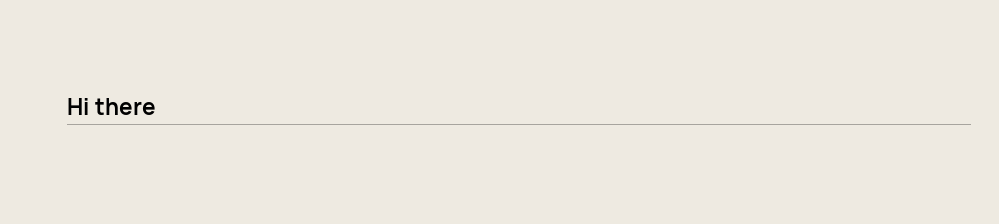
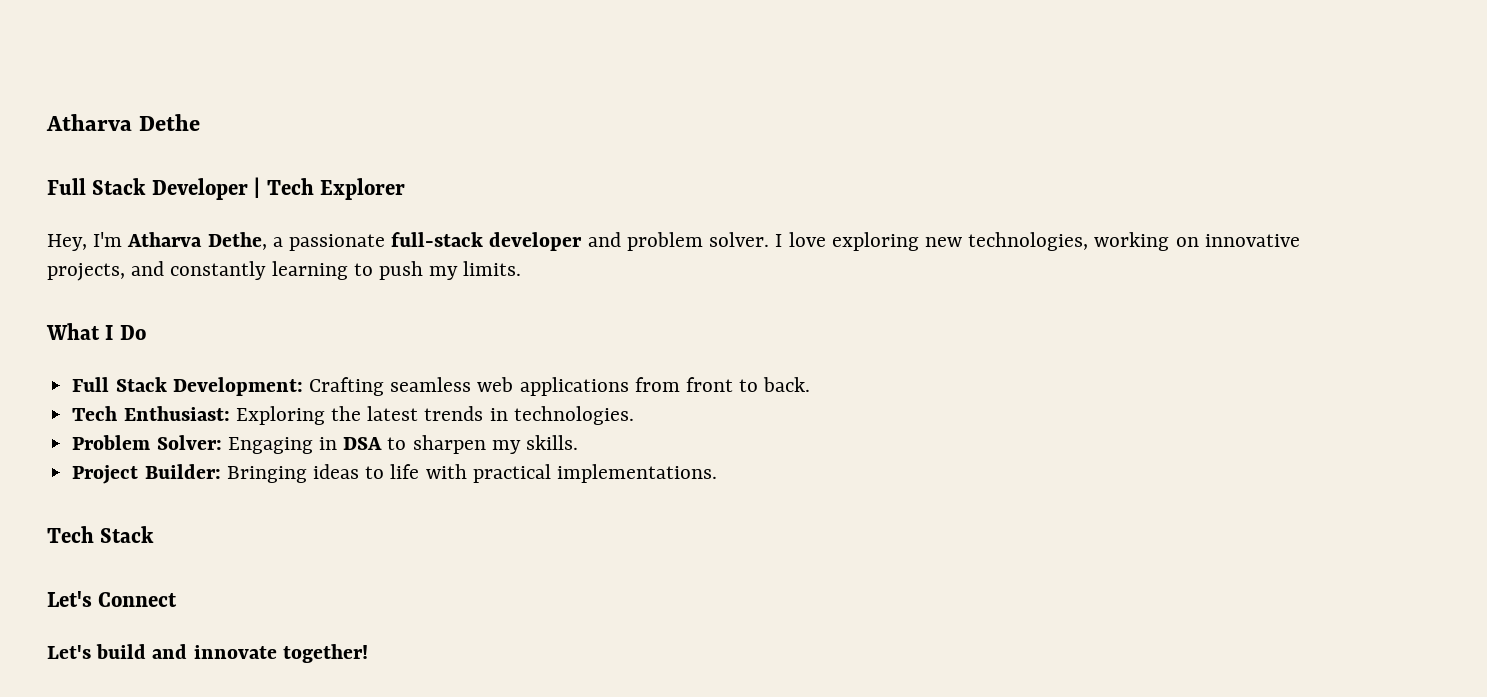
[67,98,157,115] Hi there -> [46,114,200,131] [47,177,406,200] [47,232,1300,251] [47,261,522,281] [46,323,146,340] [72,377,811,396] [72,406,634,425] [72,435,578,454] [72,464,717,484] [47,526,155,543] [47,591,178,607] [47,644,368,663] Atharva Dethe // Full Stack Developer | Tech Explorer // Hey, I'm Atharva Dethe, a passionate full-stack developer and problem solver. I love exploring new technologies, working on innovative projects, and constantly learning to push my limits. // What I Do // Full Stack Development: Crafting seamless web applications from front to back. // Tech Enthusiast: Exploring the latest trends in technologies. // Problem Solver: Engaging in DSA to sharpen my skills. // Project Builder: Bringing ideas to life with practical implementations. // Tech Stack // Let's Connect // Let's build and innovate together!

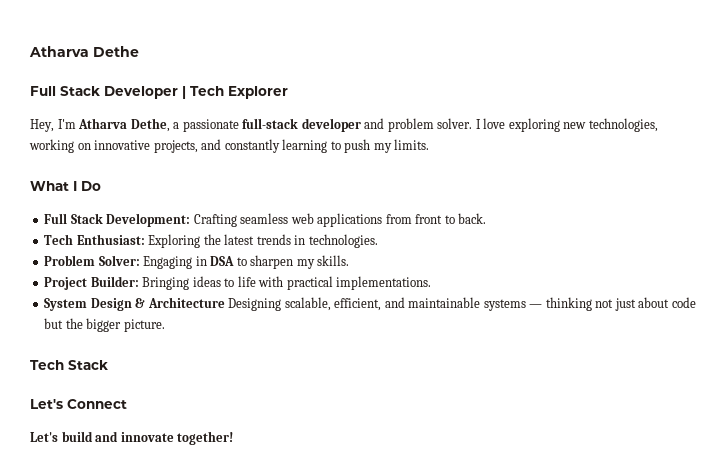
(717, 473) none -> [44,297,696,311] [44,318,165,332] // System Design & Architecture Designing scalable, efficient, and maintainable systems — thinking not just about code but the bigger picture.

